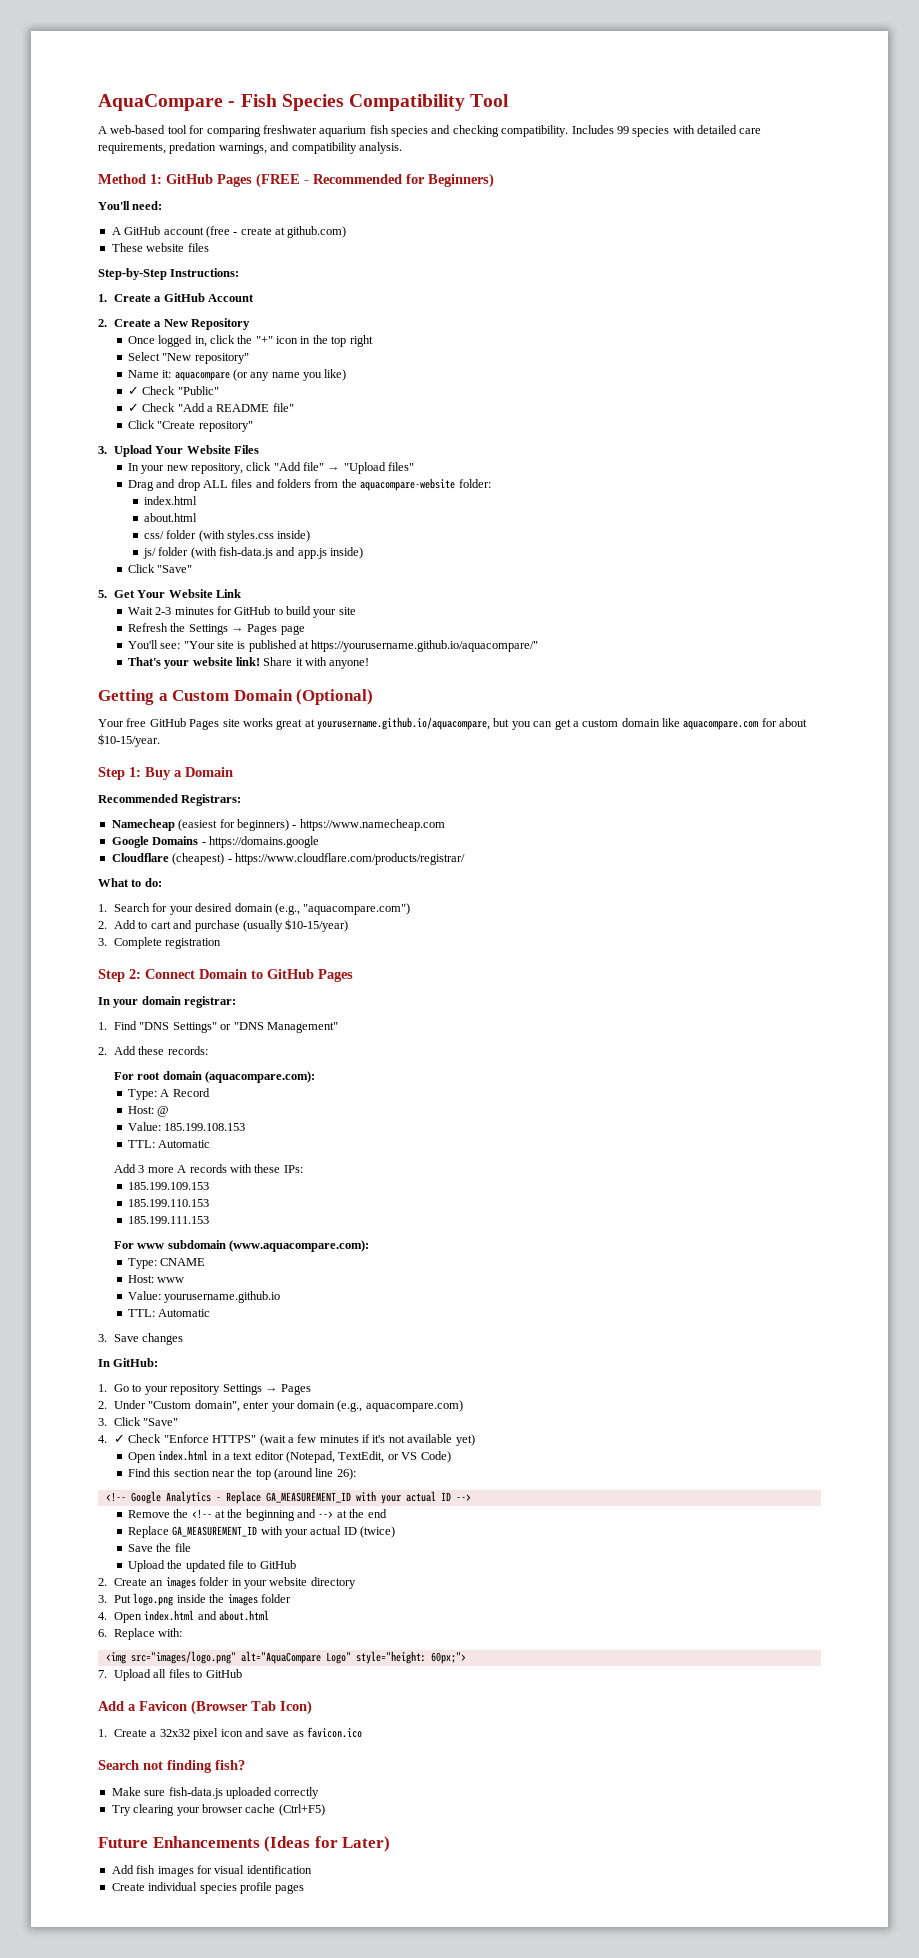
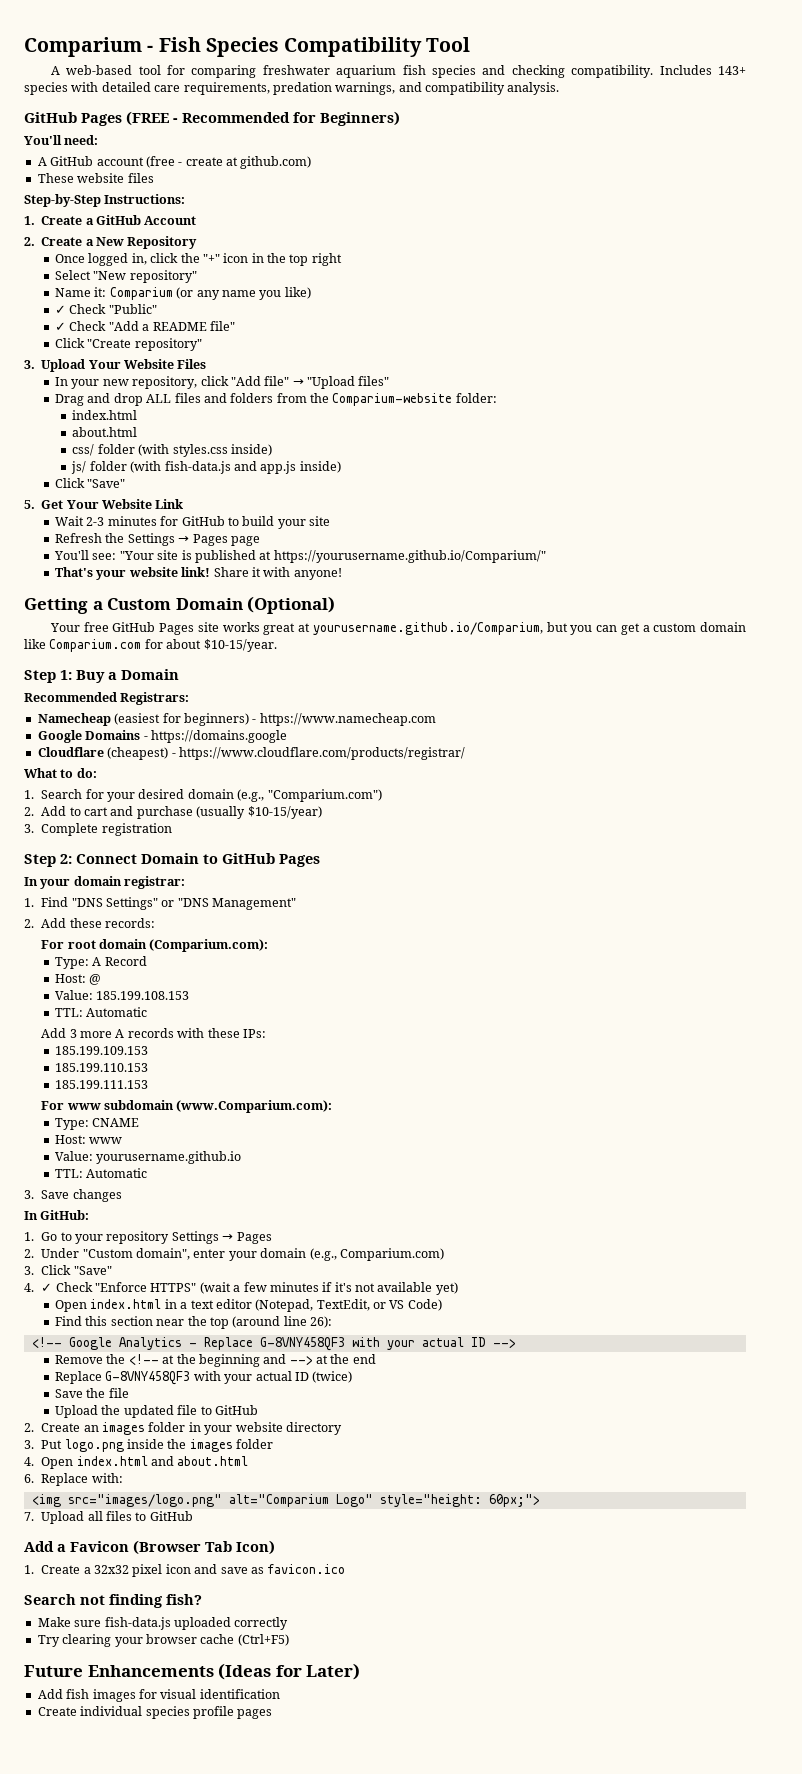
[98,94,223,111] AquaCompare -> [24,37,142,57] Comparium
[616,126,629,134] 99 -> [718,66,747,75] 143+
[98,174,162,184] Method 1: -> (560, 88) none
[174,372,230,381] aquacompare -> [109,287,173,300] Comparium
[360,478,456,491] aquacompare-website -> [332,393,453,406] Comparium-website
[311,640,539,652] https://yourusername.github.io/aquacompare/" -> [273,550,546,563] https://yourusername.github.io/Comparium/"
[317,717,490,730] yourusername.github.io/aquacompare, -> [312,622,543,635] yourusername.github.io/Comparium,
[683,721,759,730] aquacompare.com -> [49,639,142,652] Comparium.com
[303,903,411,915] "aquacompare.com") -> [267,789,382,802] "Comparium.com")
[205,1071,316,1083] (aquacompare.com): -> [149,939,269,952] (Comparium.com):
[229,1240,370,1252] (www.aquacompare.com): -> [176,1100,333,1113] (www.Comparium.com):
[365,1400,463,1412] aquacompare.com) -> [339,1248,444,1261] Comparium.com)
[265,1492,351,1503] GA_MEASUREMENT_ID -> [259,1337,345,1351] G-8VNY458QF3
[172,1526,258,1537] GA_MEASUREMENT_ID -> [105,1371,191,1385] G-8VNY458QF3
[240,1651,321,1664] alt="AquaCompare -> [228,1494,329,1507] alt="Comparium

